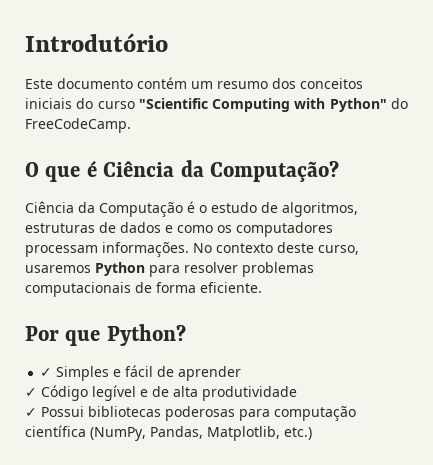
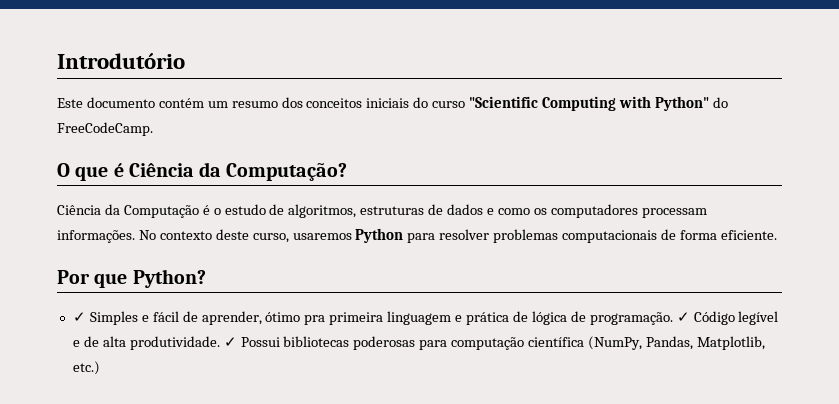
[178,366,242,381] aprender // -> [201,311,673,325] aprender, ótimo pra primeira linguagem e prática de lógica de programação.
[202,386,297,401] produtividade // -> [129,336,220,350] produtividade.

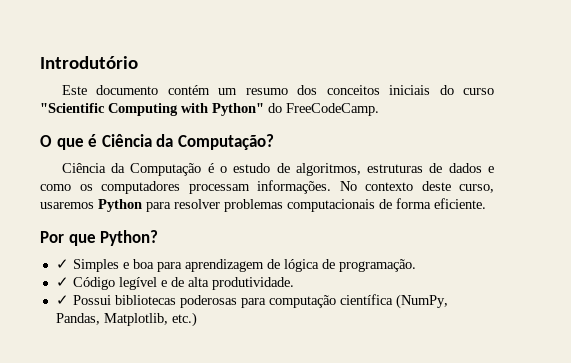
[152,311,510,325] fácil de aprender, ótimo pra primeira linguagem e prática -> [132,259,264,272] boa para aprendizagem
(673, 318) none -> (416, 265) //
(220, 343) none -> (294, 283) //

